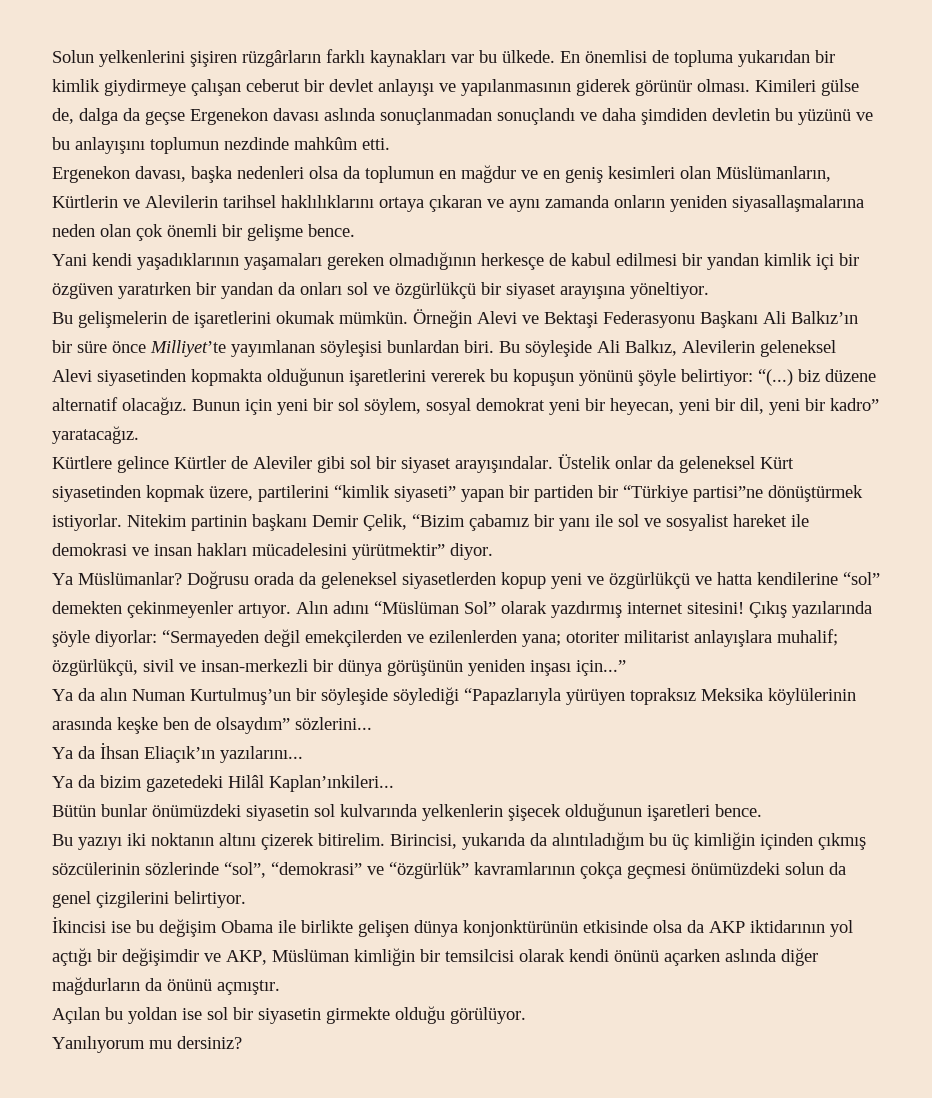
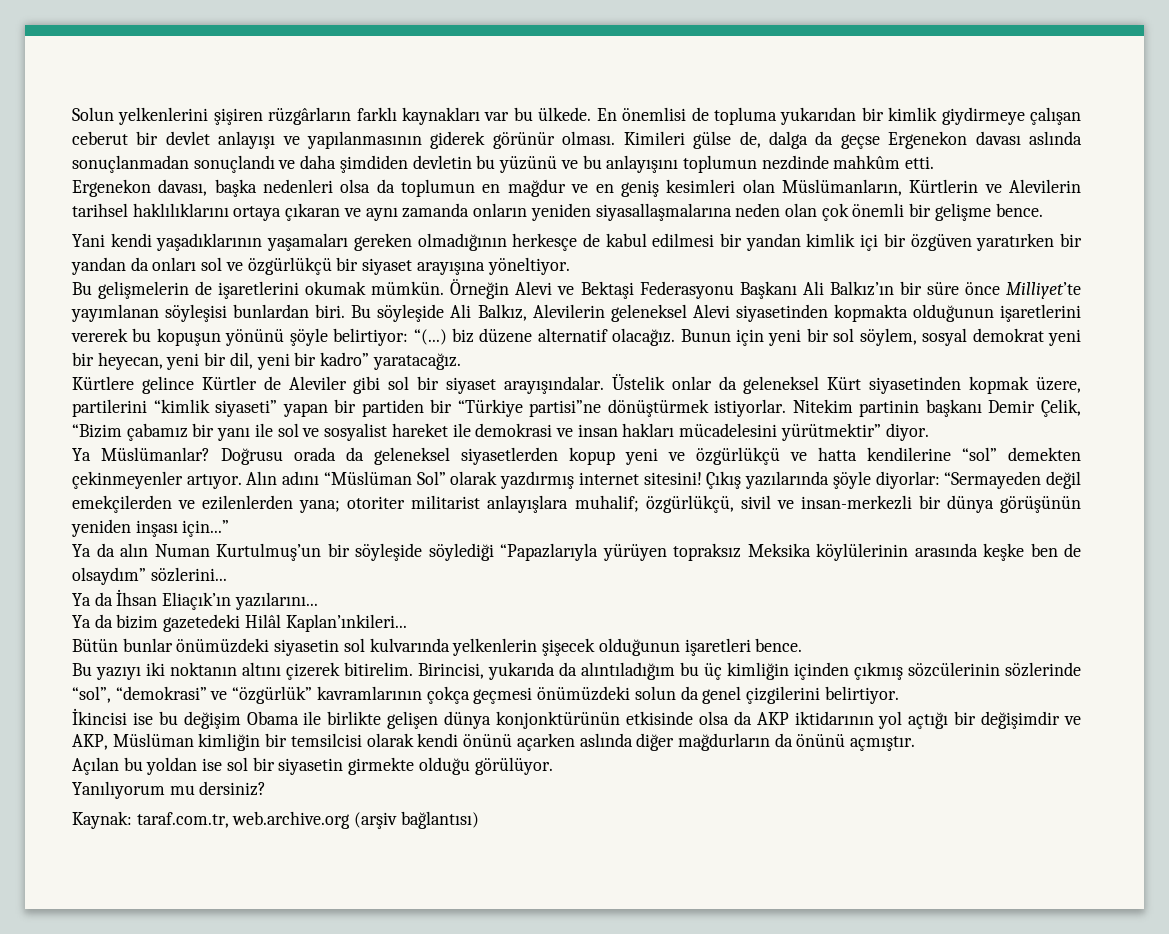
(242, 1042) none -> [72,811,479,829] // Kaynak: taraf.com.tr, web.archive.org (arşiv bağlantısı)

